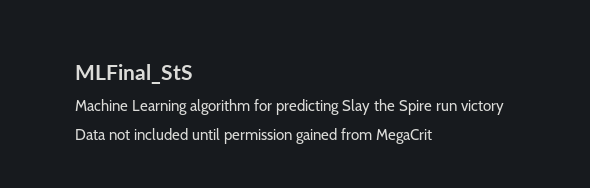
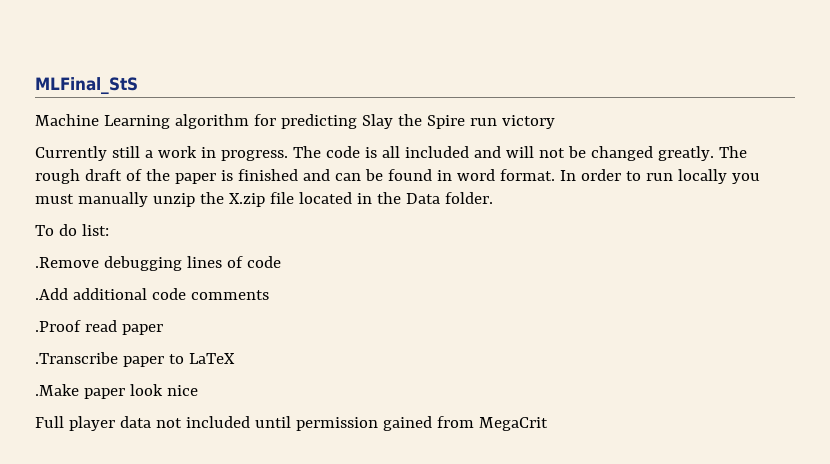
[75,129,106,140] Data -> [35,146,747,161] [35,169,760,184] [35,192,493,207] [35,224,109,236] [35,256,281,271] [35,288,269,300] [35,320,163,335] [35,352,235,367] [35,384,198,399] [35,416,151,431] Currently still a work in progress. The code is all included and will not be changed greatly. The rough draft of the paper is finished and can be found in word format. In order to run locally you must manually unzip the X.zip file located in the Data folder. // To do list: // .Remove debugging lines of code // .Add additional code comments // .Proof read paper // .Transcribe paper to LaTeX // .Make paper look nice // Full player data

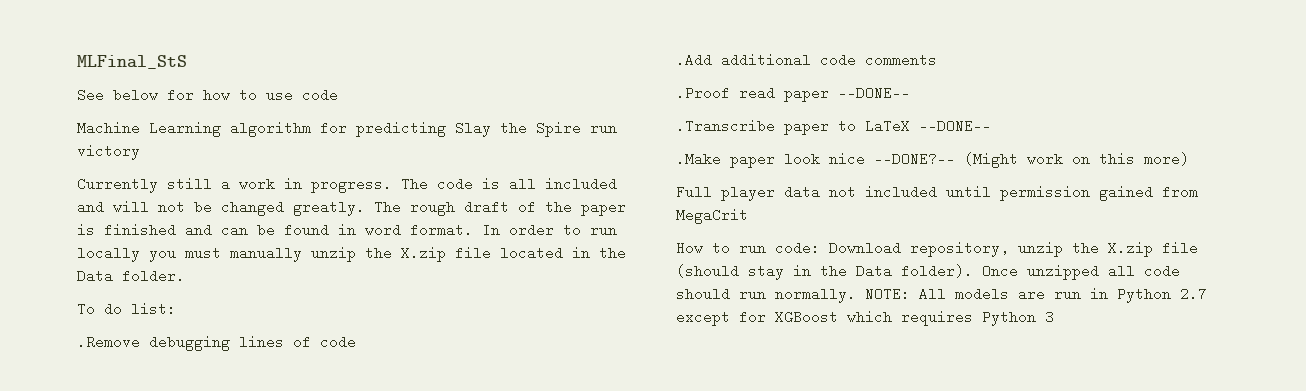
(138, 86) none -> [77,88,338,102] // See below for how to use code
(163, 329) none -> [838,86,910,100] --DONE--
(235, 358) none -> [919,119,991,133] --DONE--
(198, 390) none -> [874,152,1189,168] --DONE?-- (Might work on this more)
(548, 424) none -> [676,241,1198,257] [676,264,1180,280] [676,287,1207,303] [676,310,1054,326] // How to run code: Download repository, unzip the X.zip file (should stay in the Data folder). Once unzipped all code should run normally. NOTE: All models are run in Python 2.7 except for XGBoost which requires Python 3

